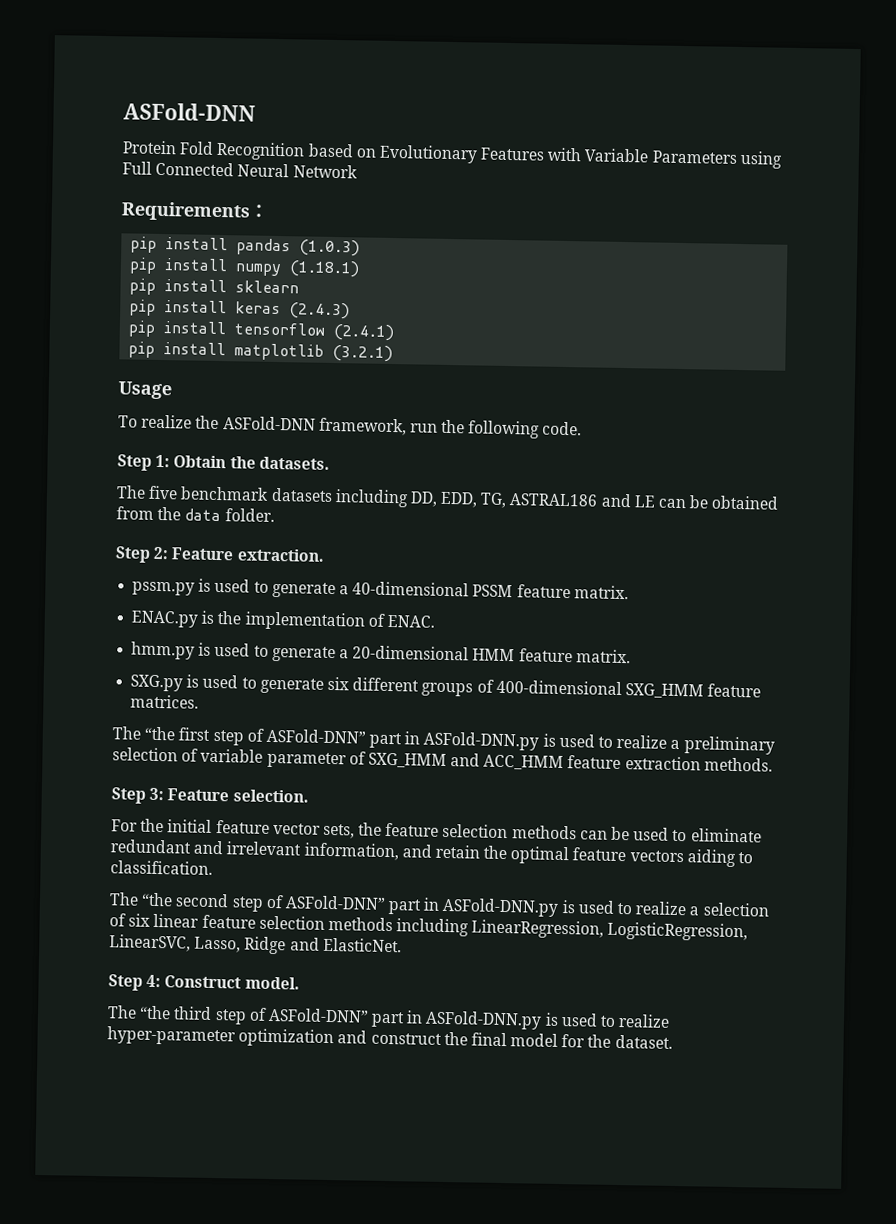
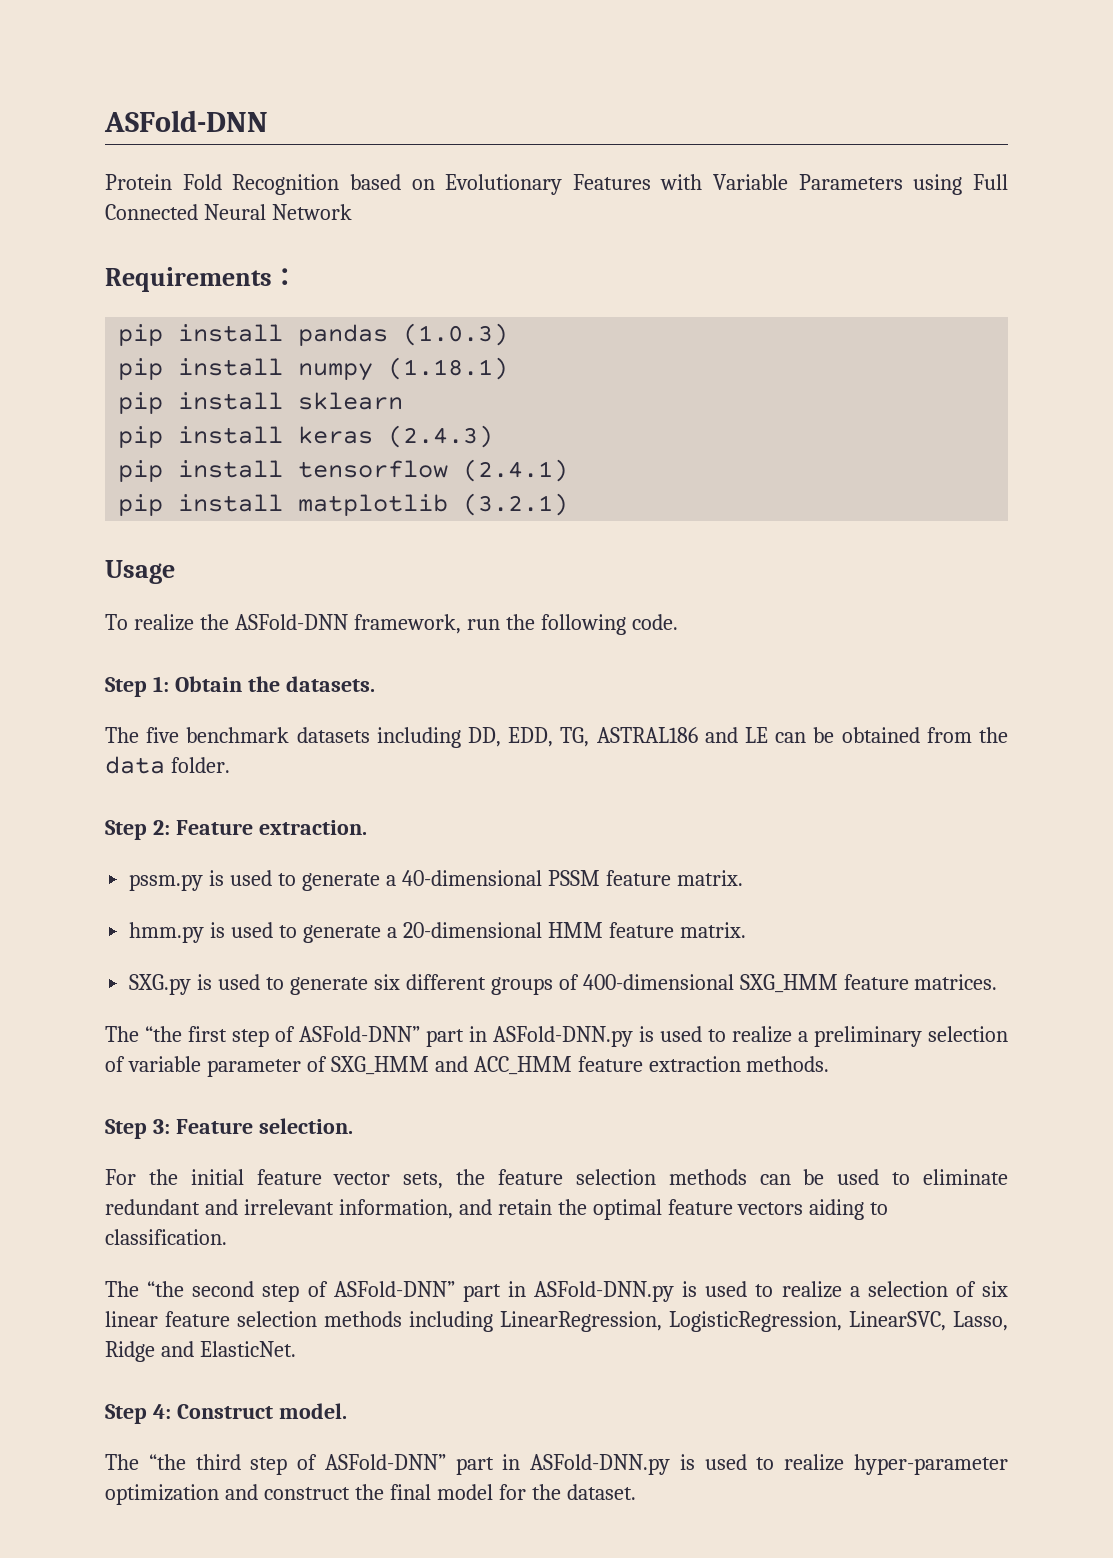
[131,610,435,631] // ENAC.py is the implementation of ENAC. -> (743, 878) none

